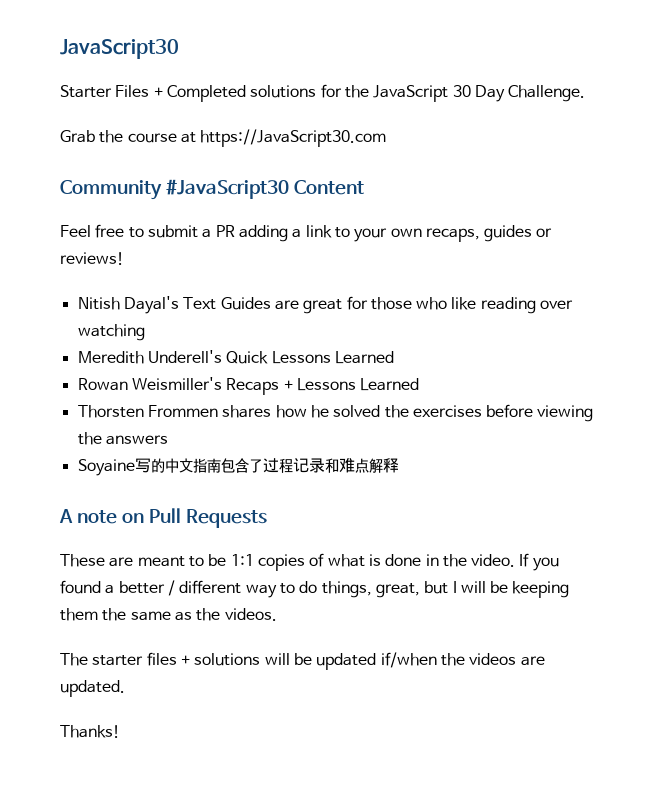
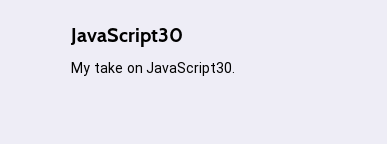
[60,84,586,102] [60,129,387,147] [60,179,364,200] [60,224,553,242] [60,252,124,265] [77,296,574,314] [77,324,145,341] [77,350,394,364] [77,377,420,395] [77,404,594,422] [77,432,168,445] [77,458,399,476] [59,508,267,528] [60,553,559,571] [60,580,570,598] [60,608,277,621] [60,652,545,670] [60,680,125,697] [60,725,120,738] Starter Files + Completed solutions for the JavaScript 30 Day Challenge. // Grab the course at https://JavaScript30.com // Community #JavaScript30 Content // Feel free to submit a PR adding a link to your own recaps, guides or reviews! // Nitish Dayal's Text Guides are great for those who like reading over watching // Meredith Underell's Quick Lessons Learned // Rowan Weismiller's Recaps + Lessons Learned // Thorsten Frommen shares how he solved the exercises before viewing the answers // Soyaine写的中文指南包含了过程记录和难点解释 // A note on Pull Requests // These are meant to be 1:1 copies of what is done in the video. If you found a better / different way to do things, great, but I will be keeping them the same as the videos. // The starter files + solutions will be updated if/when the videos are updated. // Thanks! -> [71,62,236,76] My take on JavaScript30.

